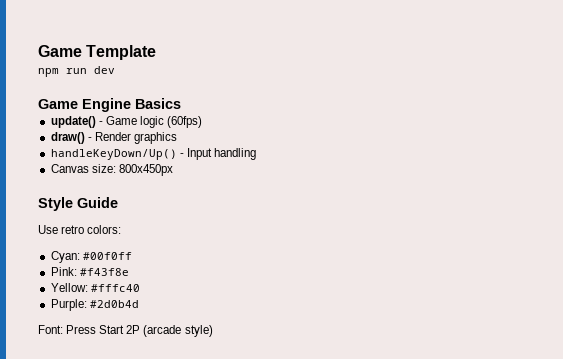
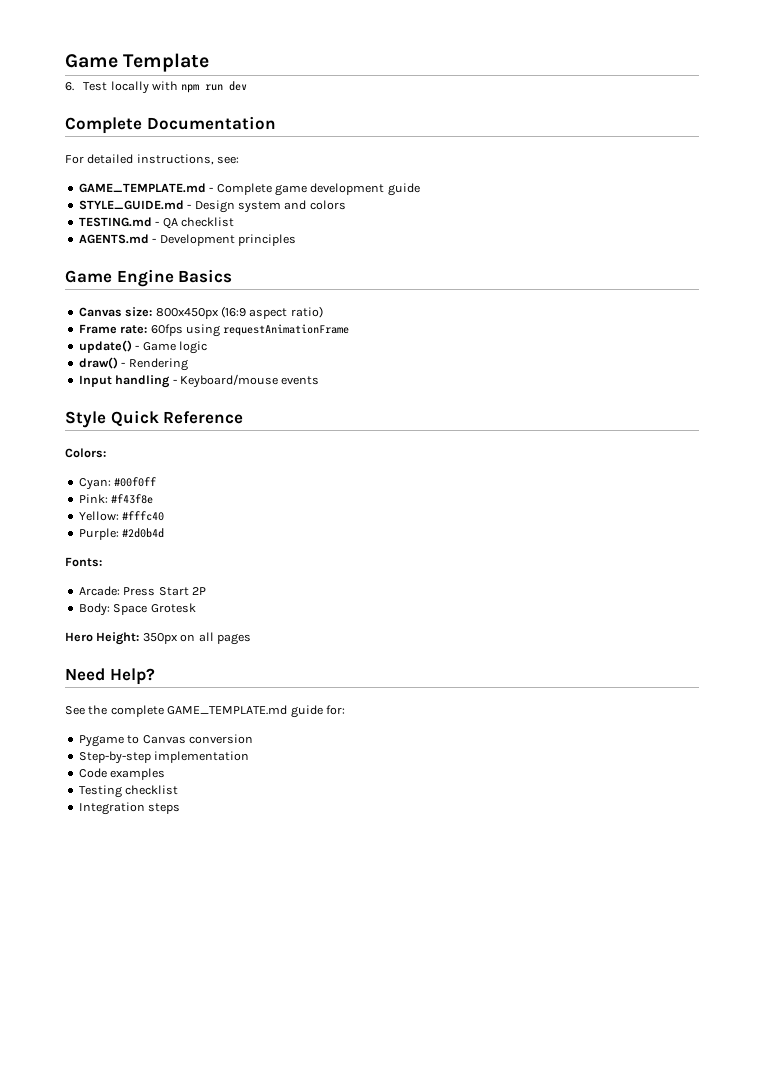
(157, 52) none -> [65,81,179,94] 6. Test locally with
[38,98,181,112] Game Engine Basics -> [65,116,276,134] [65,154,240,165] [78,183,420,196] [78,200,346,213] [78,217,234,229] [78,234,296,246] [65,269,233,287] [78,306,323,319] [78,324,350,337] Complete Documentation // For detailed instructions, see: // GAME_TEMPLATE.md - Complete game development guide // STYLE_GUIDE.md - Design system and colors // TESTING.md - QA checklist // AGENTS.md - Development principles // Game Engine Basics // Canvas size: 800x450px (16:9 aspect ratio) // Frame rate: 60fps using requestAnimationFrame
[167,116,203,128] (60fps) -> (207, 347) none
[94,132,177,144] [50,148,256,160] [50,164,173,176] [38,197,118,211] [38,225,122,234] Render graphics // handleKeyDown/Up() - Input handling // Canvas size: 800x450px // Style Guide // Use retro colors: -> [128,358,188,371] [78,374,320,388] [65,410,244,428] [65,448,106,458] Rendering // Input handling - Keyboard/mouse events // Style Quick Reference // Colors:
[38,325,63,334] Font: -> [65,557,102,567] [78,586,120,596] Fonts: // Arcade:
[143,325,213,337] (arcade style) -> [78,603,196,616] [65,632,251,645] [65,668,155,685] [65,705,345,718] [78,734,253,747] [78,751,250,764] [78,768,166,780] [78,785,179,798] [78,802,181,815] // Body: Space Grotesk // Hero Height: 350px on all pages // Need Help? // See the complete GAME_TEMPLATE.md guide for: // Pygame to Canvas conversion // Step-by-step implementation // Code examples // Testing checklist // Integration steps

